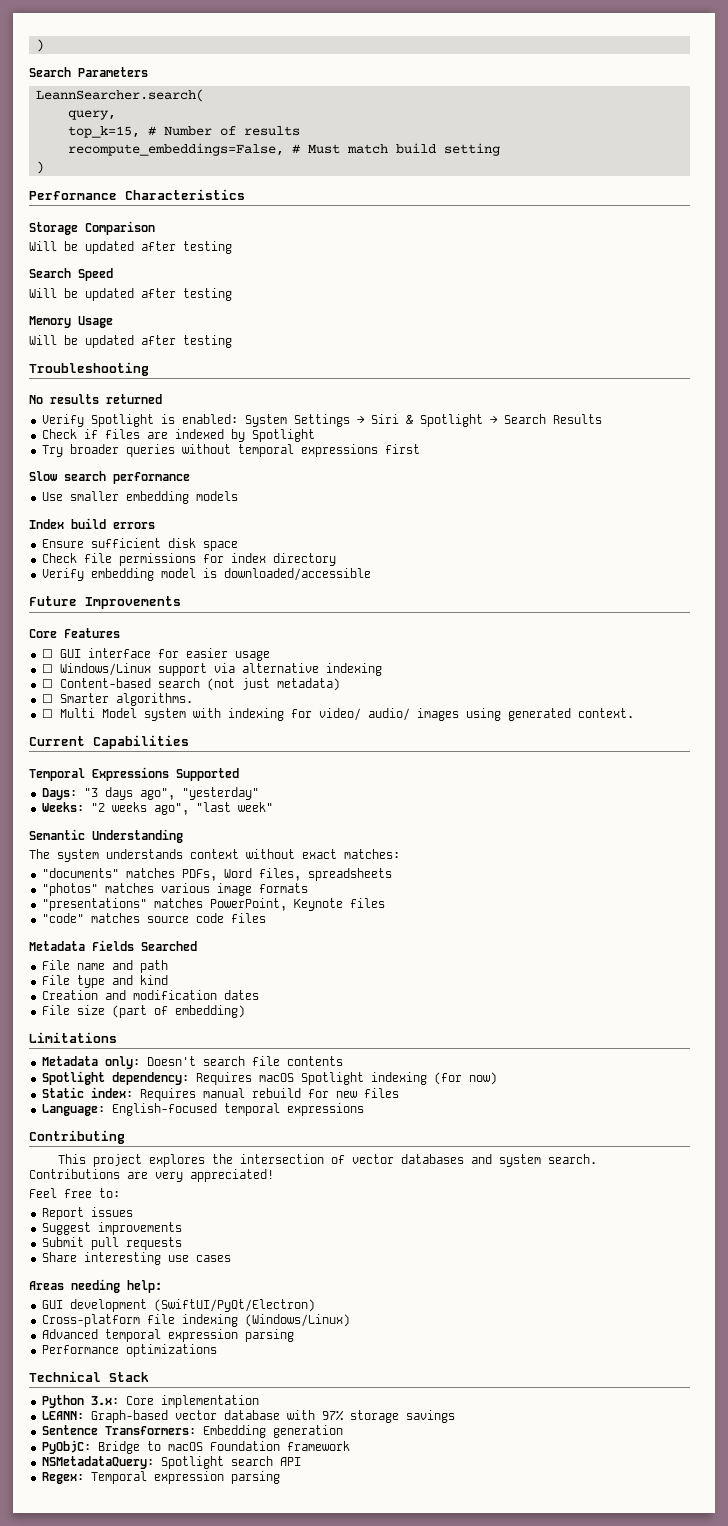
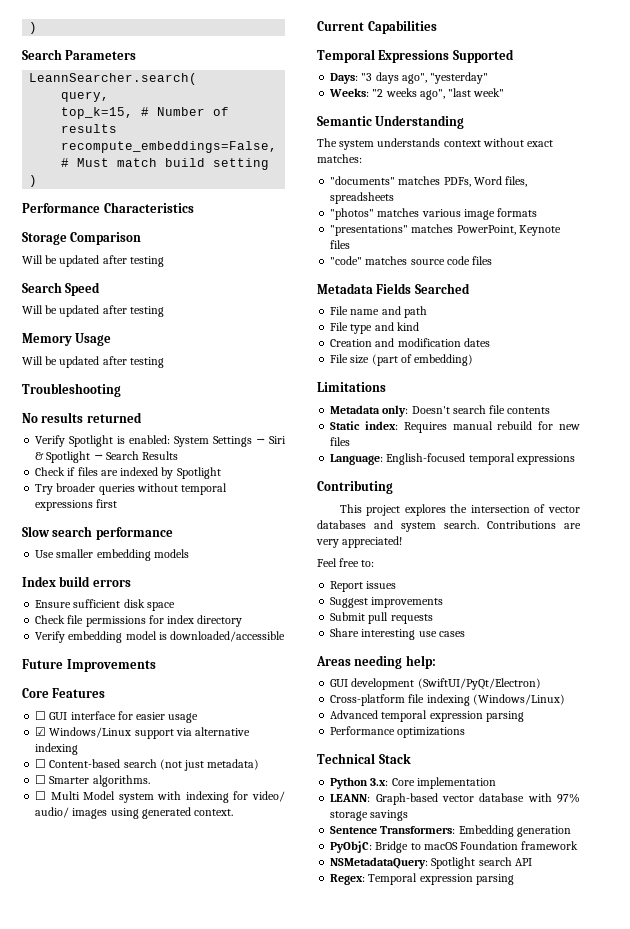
[41,664,53,673] ☐ -> [35,727,47,736] ☑
[41,1071,497,1085] // Spotlight dependency: Requires macOS Spotlight indexing (for now) -> (551, 410) none

